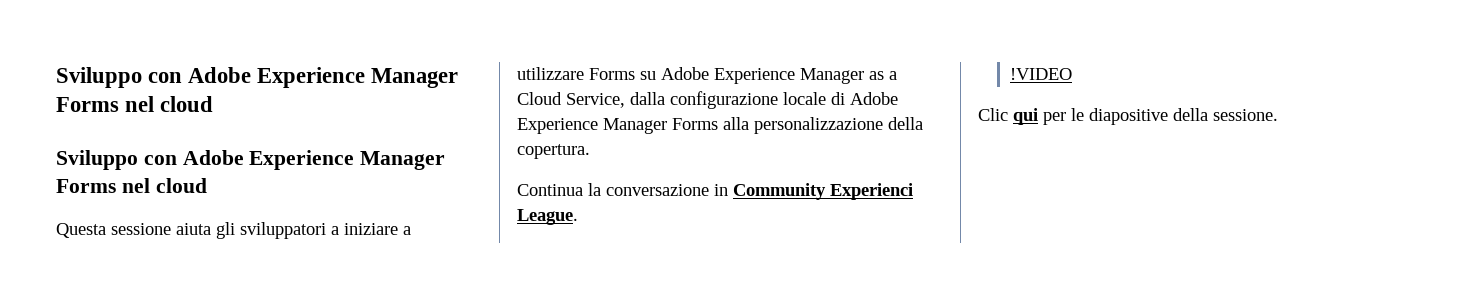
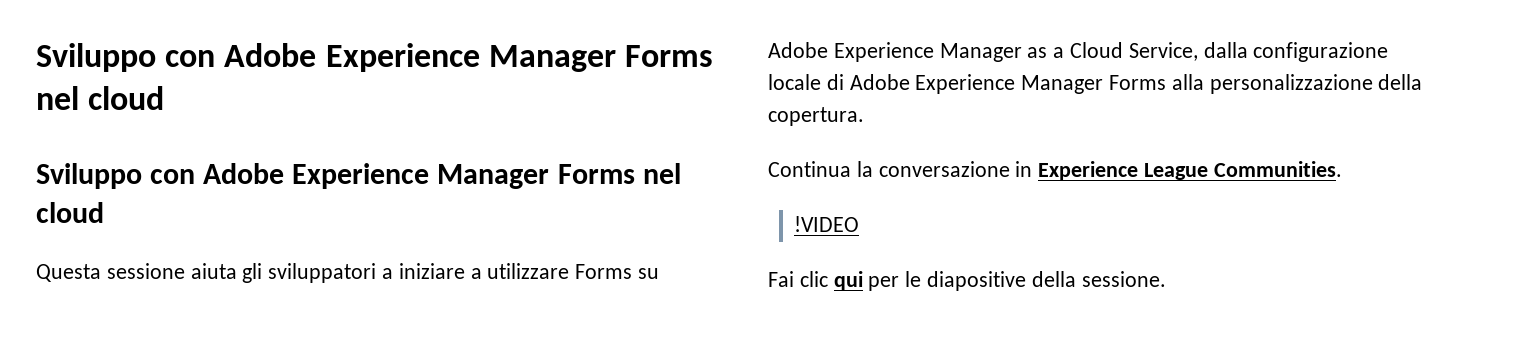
[733,183,913,200] [517,209,578,225] Community Experienci League. -> [1038,161,1342,180] Experience League Communities.
[978,108,1008,121] Clic -> [768,271,828,287] Fai clic

